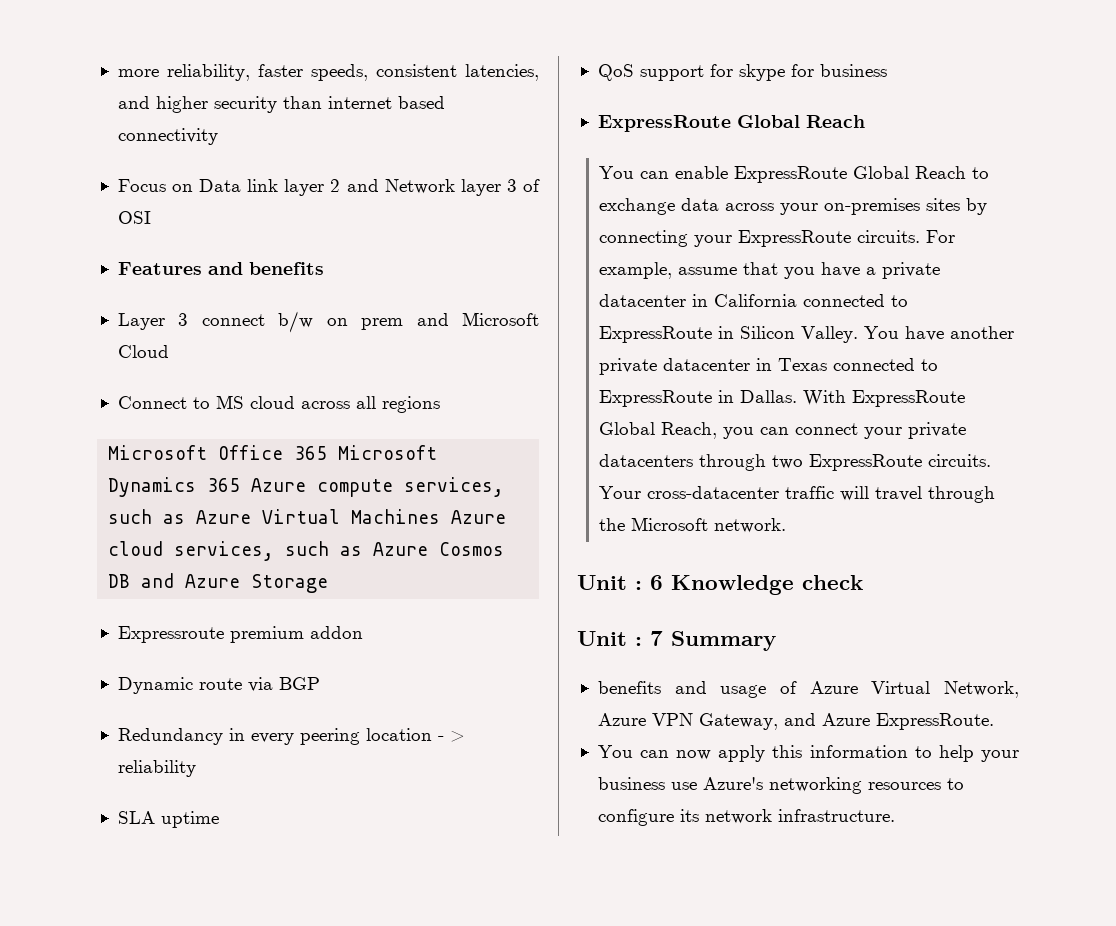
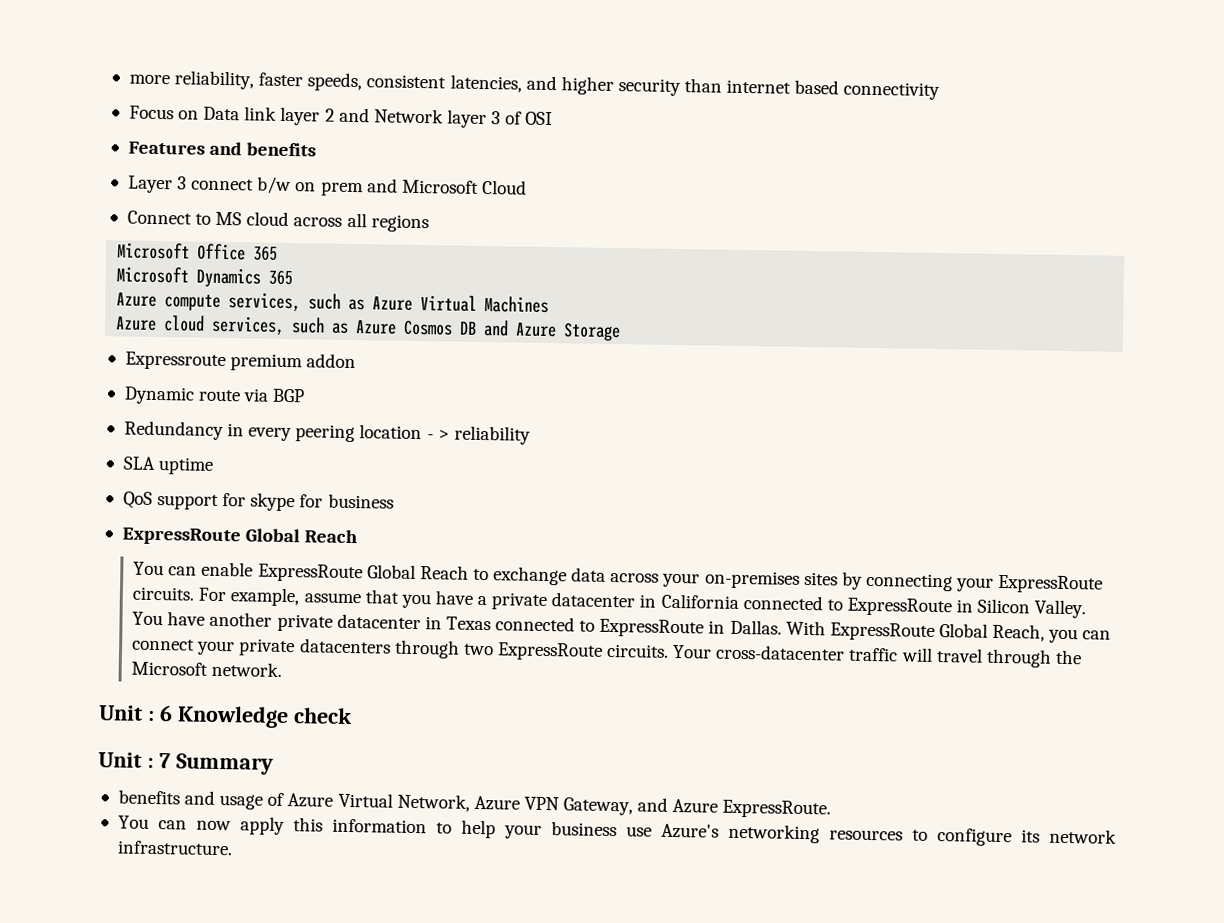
(328, 453) none -> (279, 253) //
(241, 485) none -> (294, 277) //
(441, 516) none -> (550, 305) //

